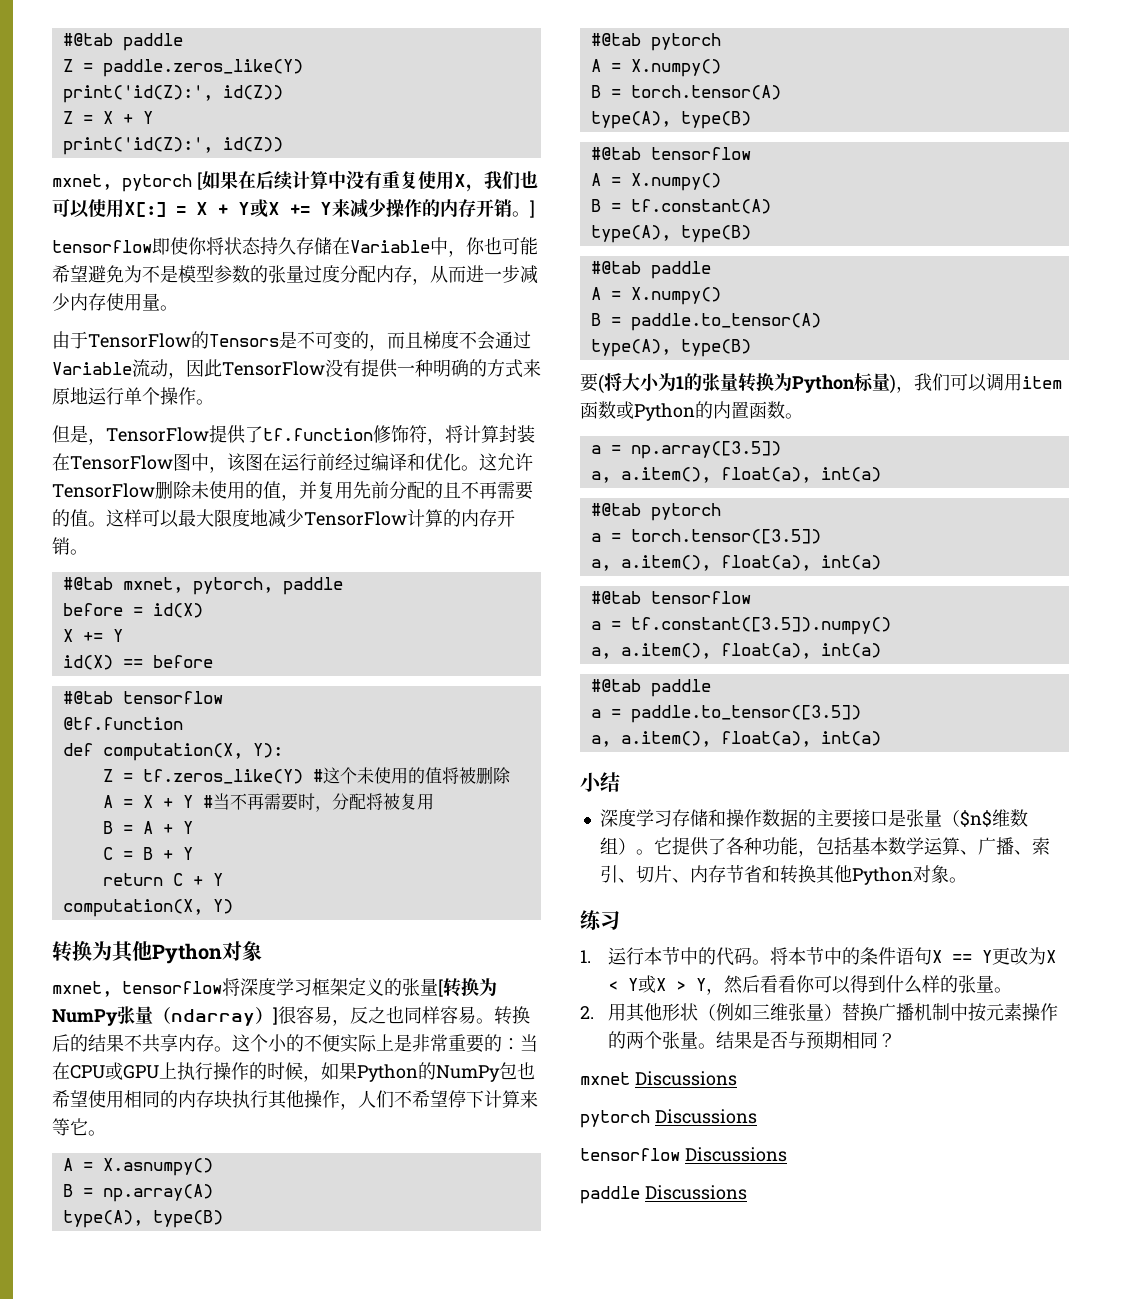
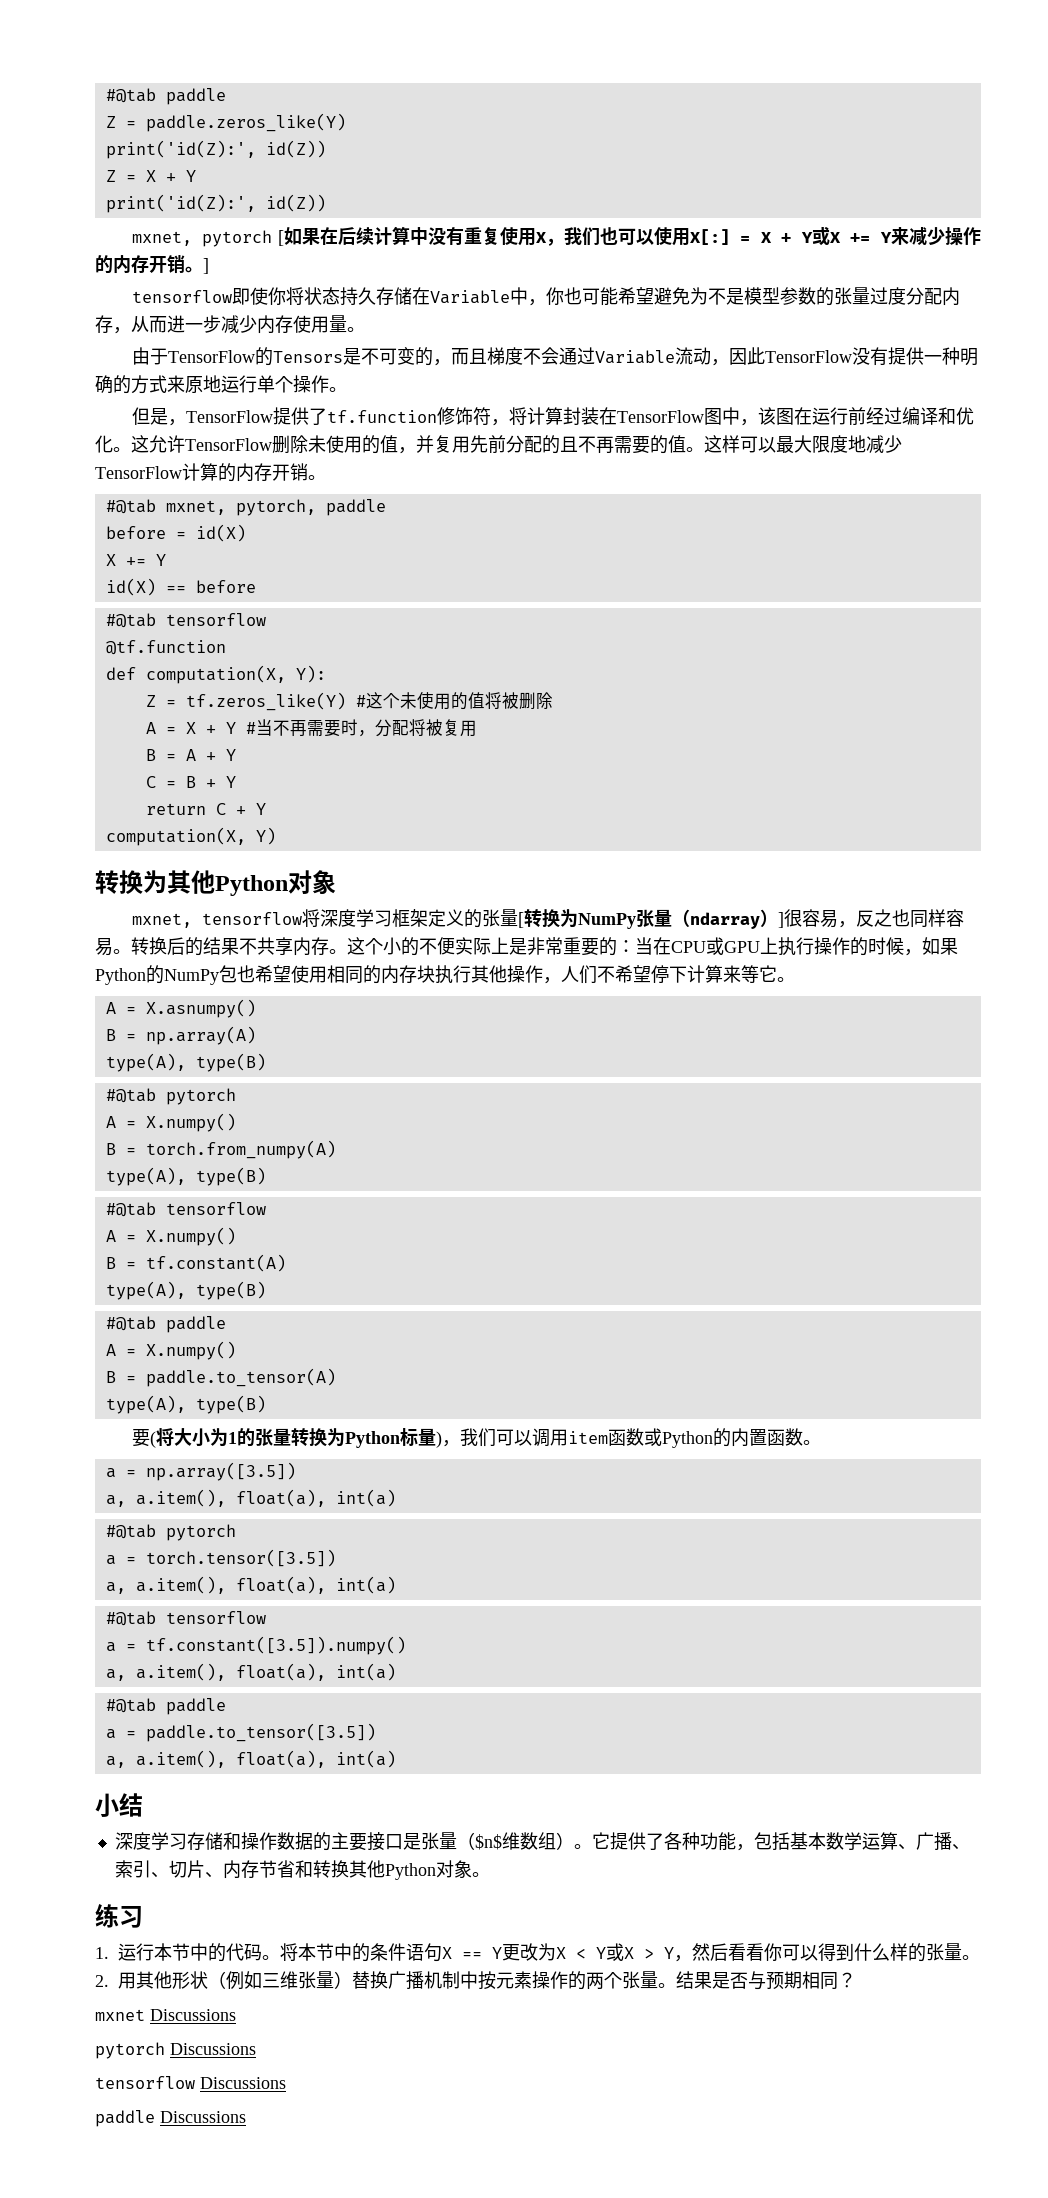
[630,85,781,100] torch.tensor(A) -> [145,1140,336,1159] torch.from_numpy(A)

